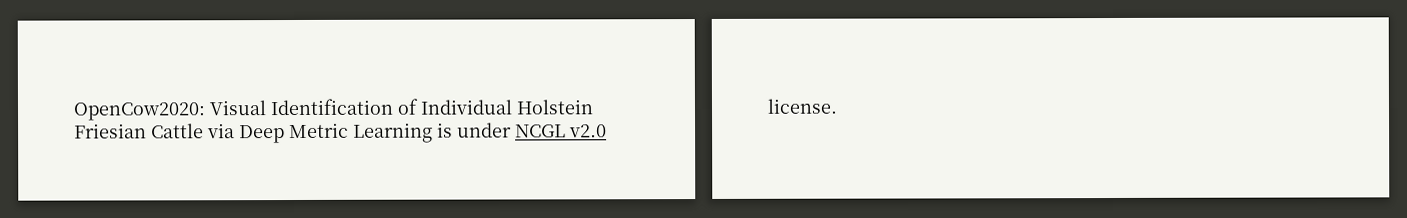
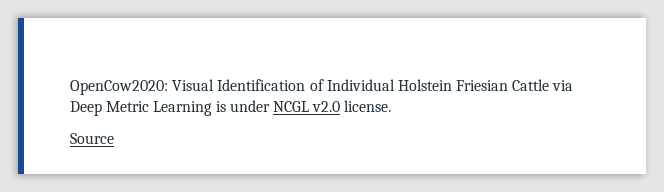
(838, 106) none -> [70,133,114,144] // Source

